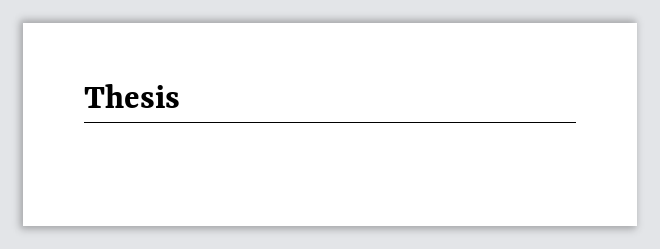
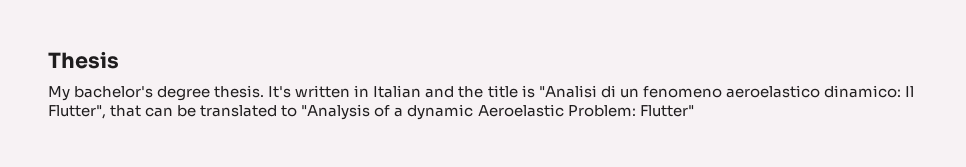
(180, 96) none -> [48,85,914,101] [48,104,694,120] // My bachelor's degree thesis. It's written in Italian and the title is "Analisi di un fenomeno aeroelastico dinamico: Il Flutter", that can be translated to "Analysis of a dynamic Aeroelastic Problem: Flutter"

